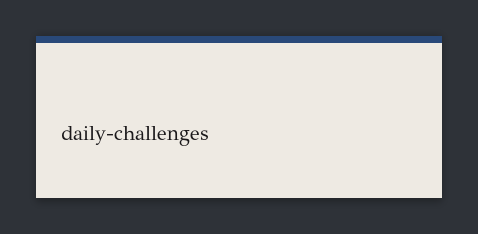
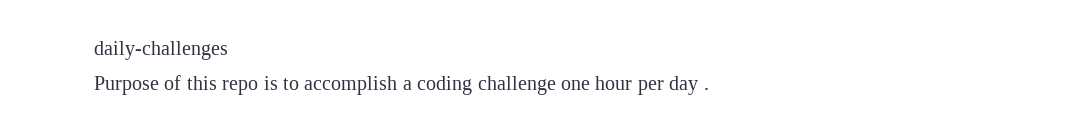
(208, 136) none -> [94,75,709,95] // Purpose of this repo is to accomplish a coding challenge one hour per day .

